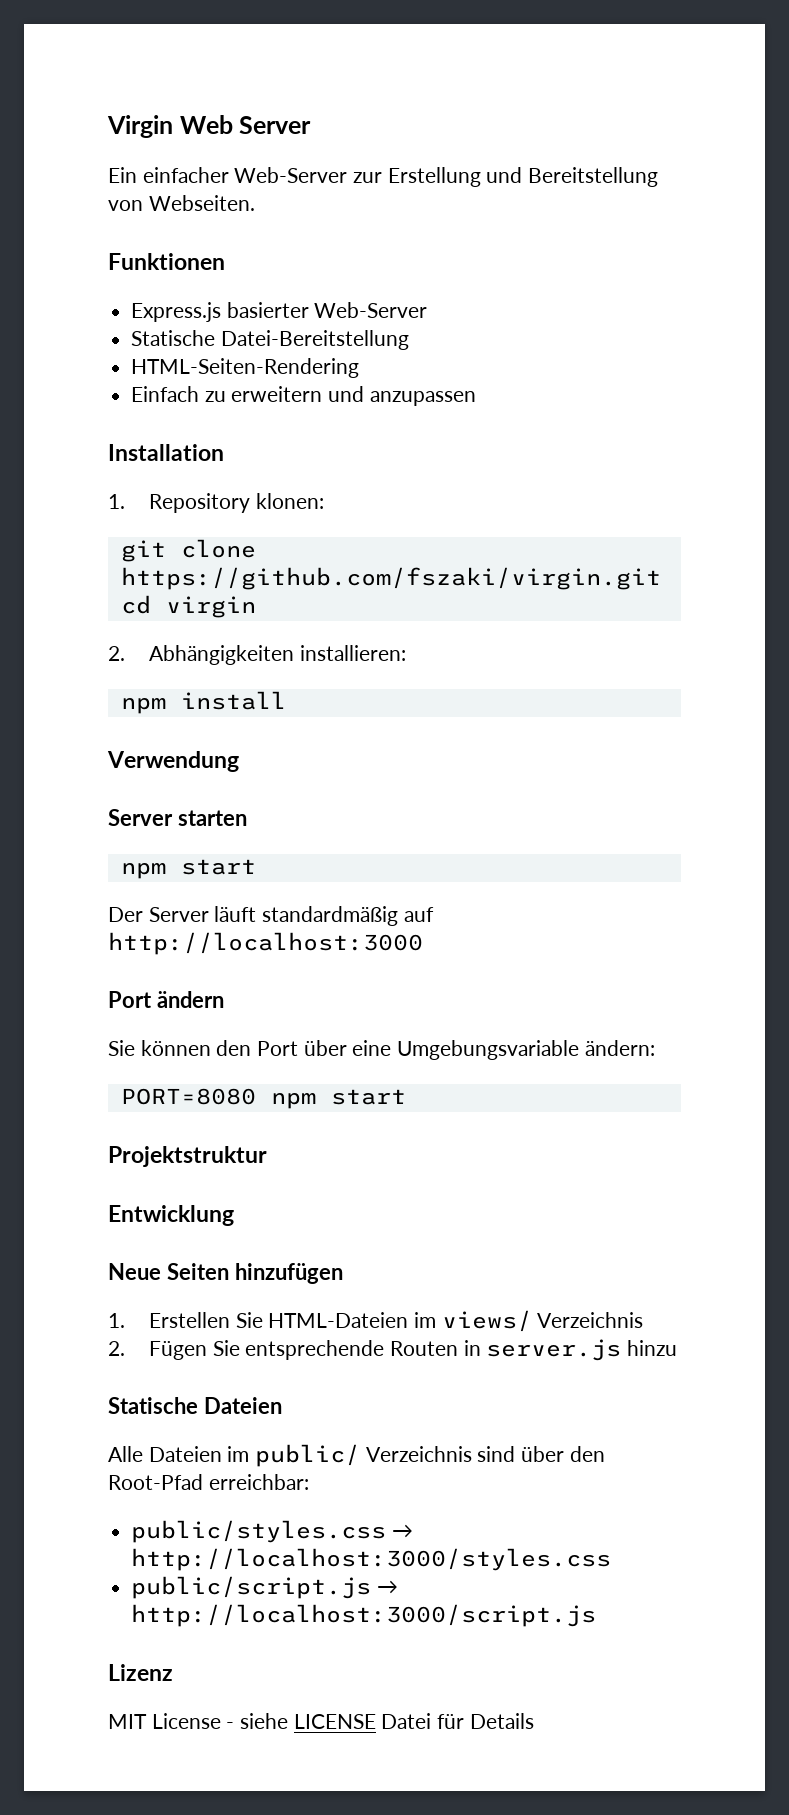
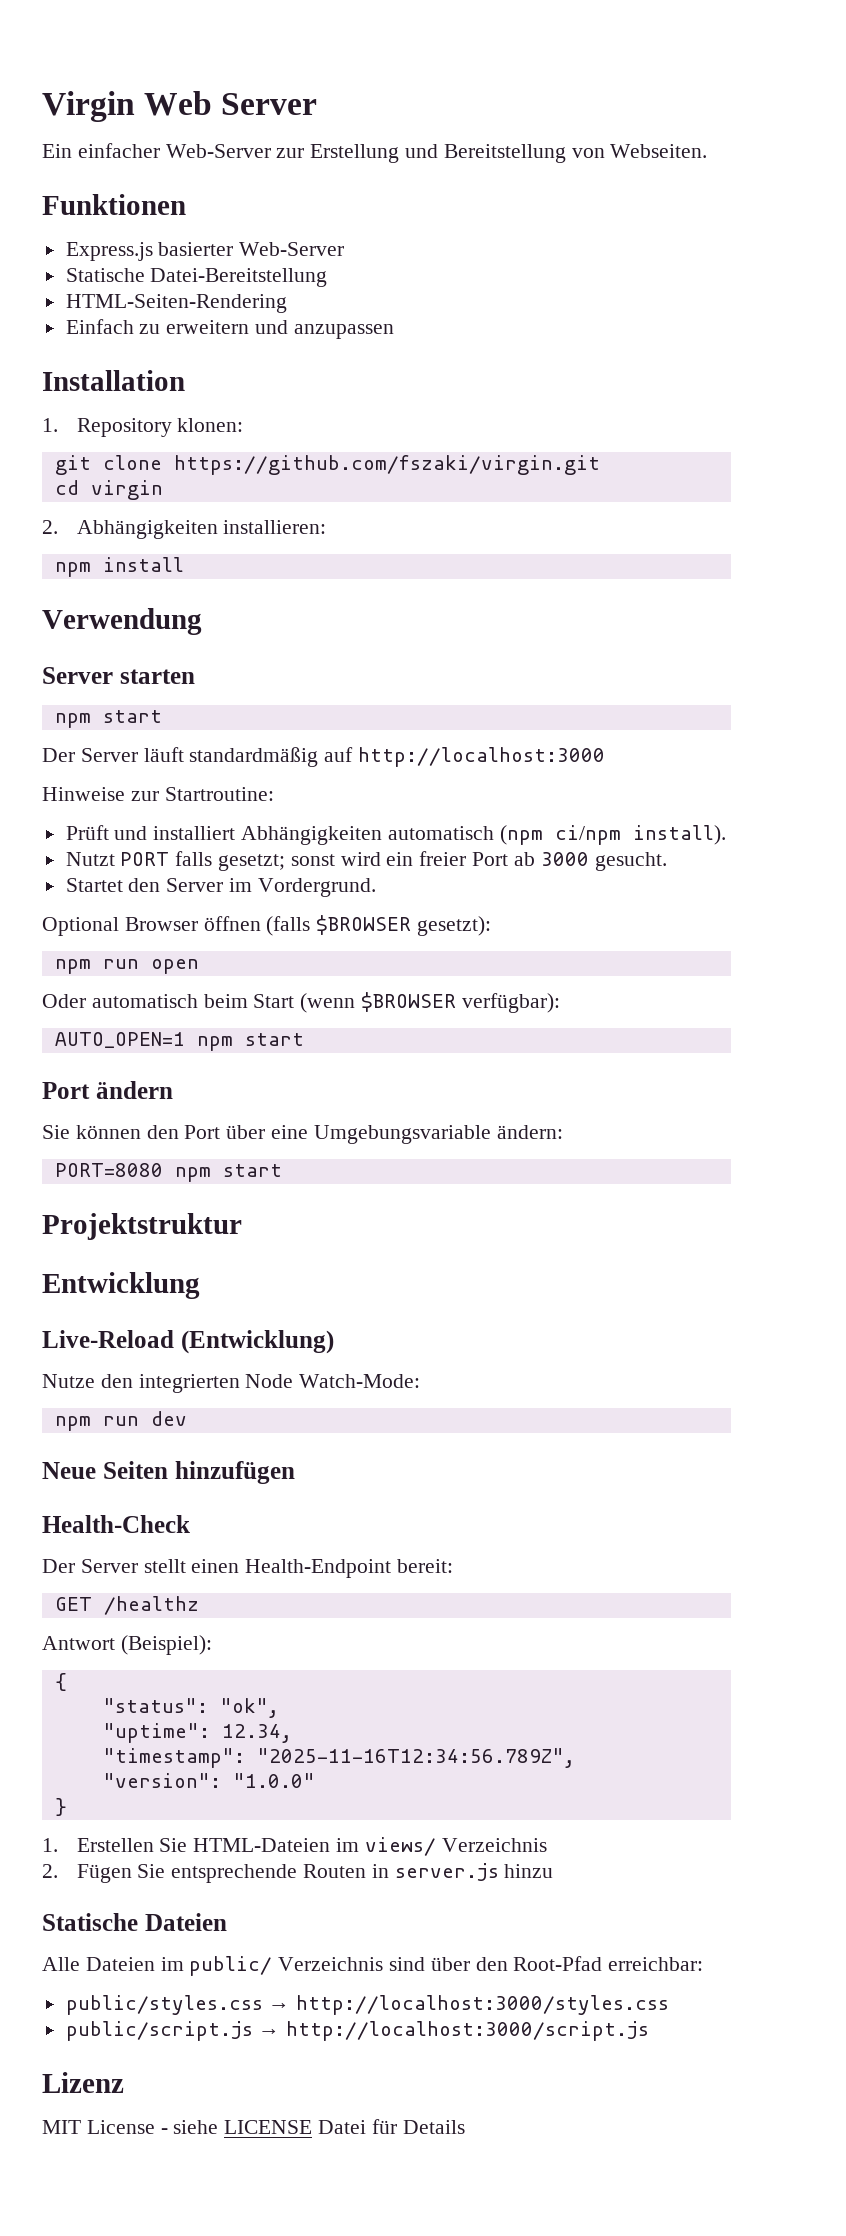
(423, 943) none -> [42,787,274,801] [65,825,726,845] [65,851,667,871] [65,878,376,897] [42,915,492,936] [54,959,199,974] [42,992,560,1013] [54,1032,304,1051] // Hinweise zur Startroutine: // Prüft und installiert Abhängigkeiten automatisch (npm ci/npm install). // Nutzt PORT falls gesetzt; sonst wird ein freier Port ab 3000 gesucht. // Startet den Server im Vordergrund. // Optional Browser öffnen (falls $BROWSER gesetzt): // npm run open // Oder automatisch beim Start (wenn $BROWSER verfügbar): // AUTO_OPEN=1 npm start
[108,1263,343,1284] Neue Seiten hinzufügen -> [42,1330,334,1354] [42,1374,421,1393] [54,1411,187,1431] [42,1461,295,1484] [42,1515,190,1533] [42,1559,454,1578] [54,1596,199,1615] [42,1635,212,1655] [54,1673,67,1691] [102,1698,279,1718] [102,1723,292,1743] [102,1748,575,1768] [102,1773,315,1788] [54,1798,67,1816] Live-Reload (Entwicklung) // Nutze den integrierten Node Watch-Mode: // npm run dev // Neue Seiten hinzufügen // Health-Check // Der Server stellt einen Health-Endpoint bereit: // GET /healthz // Antwort (Beispiel): // { // "status": "ok", // "uptime": 12.34, // "timestamp": "2025-11-16T12:34:56.789Z", // "version": "1.0.0" // }

